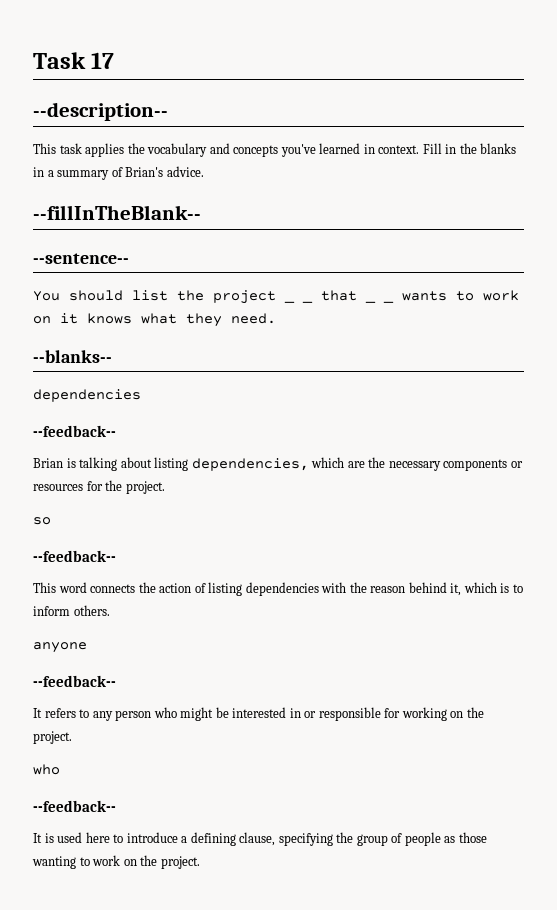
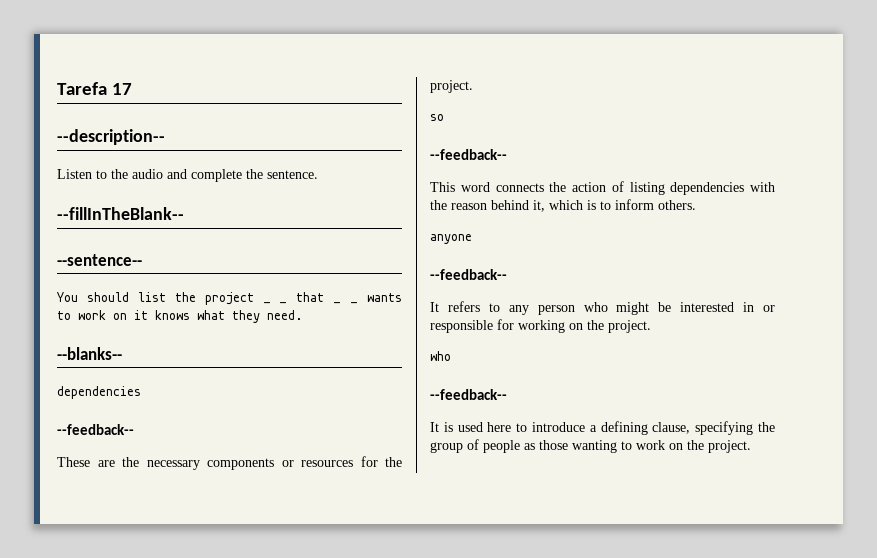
[33,52,86,69] Task -> [57,82,107,95] Tarefa
[33,143,517,157] [33,166,204,180] This task applies the vocabulary and concepts you've learned in context. Fill in the blanks in a summary of Brian's advice. -> [57,169,318,182] Listen to the audio and complete the sentence.
[33,457,345,471] Brian is talking about listing dependencies, which -> [57,457,90,467] These

